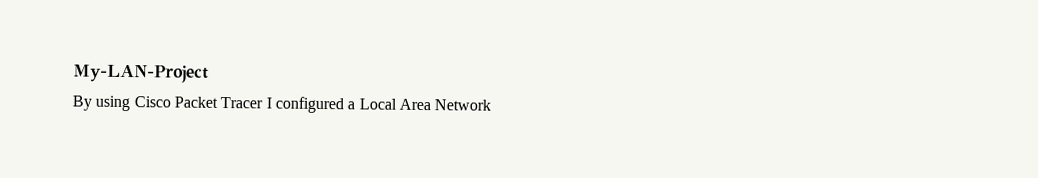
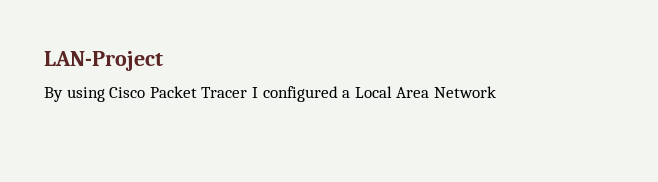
[73,64,209,83] My-LAN-Project -> [44,51,163,71] LAN-Project

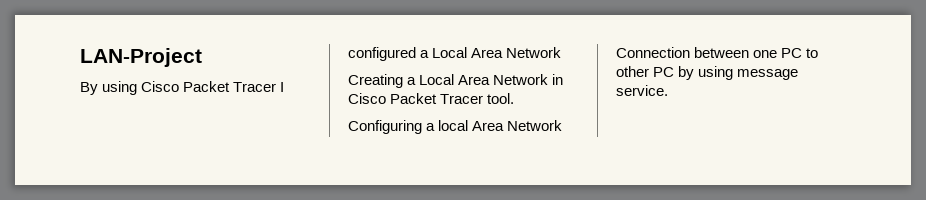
(496, 92) none -> [348,74,564,88] [348,93,515,104] [348,120,563,134] [616,47,819,58] [616,66,799,80] [616,85,668,96] // Creating a Local Area Network in Cisco Packet Tracer tool. // Configuring a local Area Network Connection between one PC to other PC by using message service.

